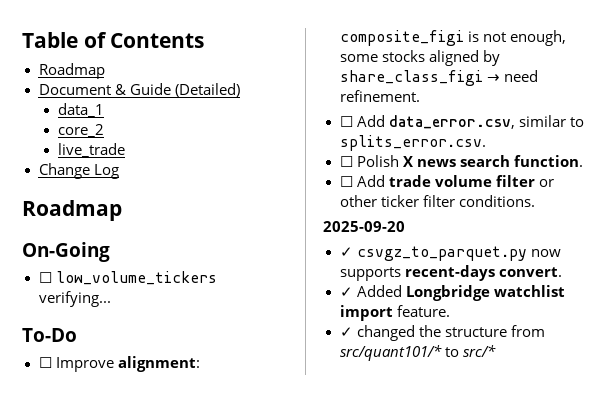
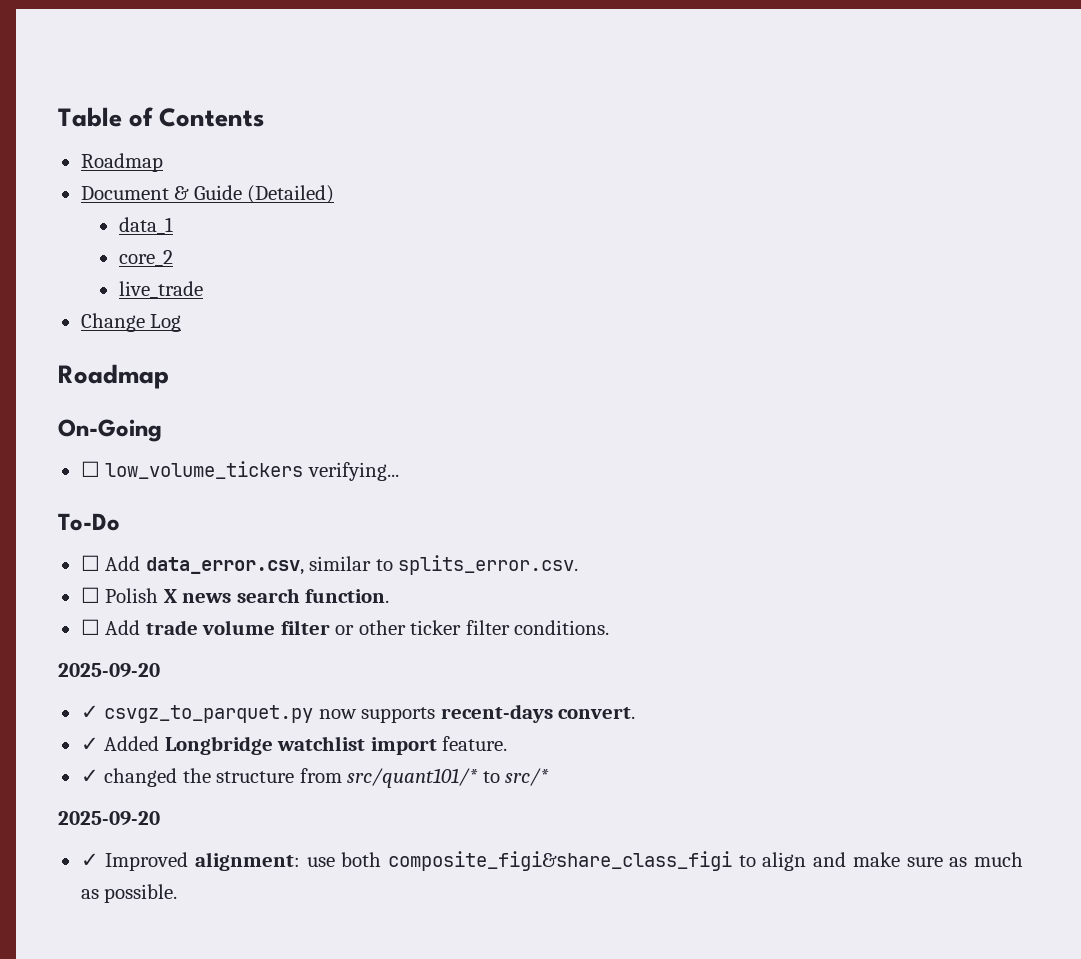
[38,356,200,372] [339,30,566,46] [339,50,500,66] [339,70,538,86] [339,90,420,102] // ☐ Improve alignment: composite_figi is not enough, some stocks aligned by share_class_figi → need refinement. -> (120, 522) none
(496, 351) none -> [58,811,160,826] [80,851,1023,871] [80,884,178,903] // 2025-09-20 // ✓ Improved alignment: use both composite_figi&share_class_figi to align and make sure as much as possible.

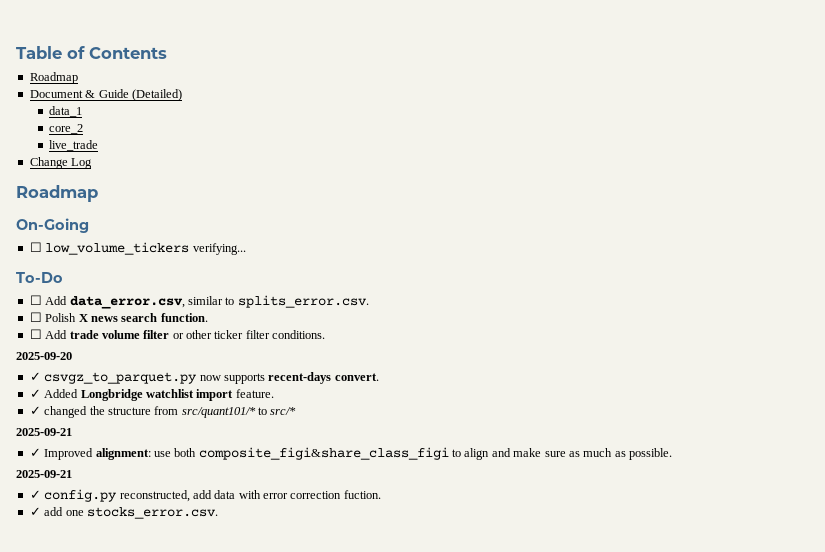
[58,811,160,826] 2025-09-20 -> [16,428,72,436] 2025-09-21
(178, 893) none -> [16,470,72,478] [29,489,381,502] [29,507,218,519] // 2025-09-21 // ✓ config.py reconstructed, add data with error correction fuction. // ✓ add one stocks_error.csv.

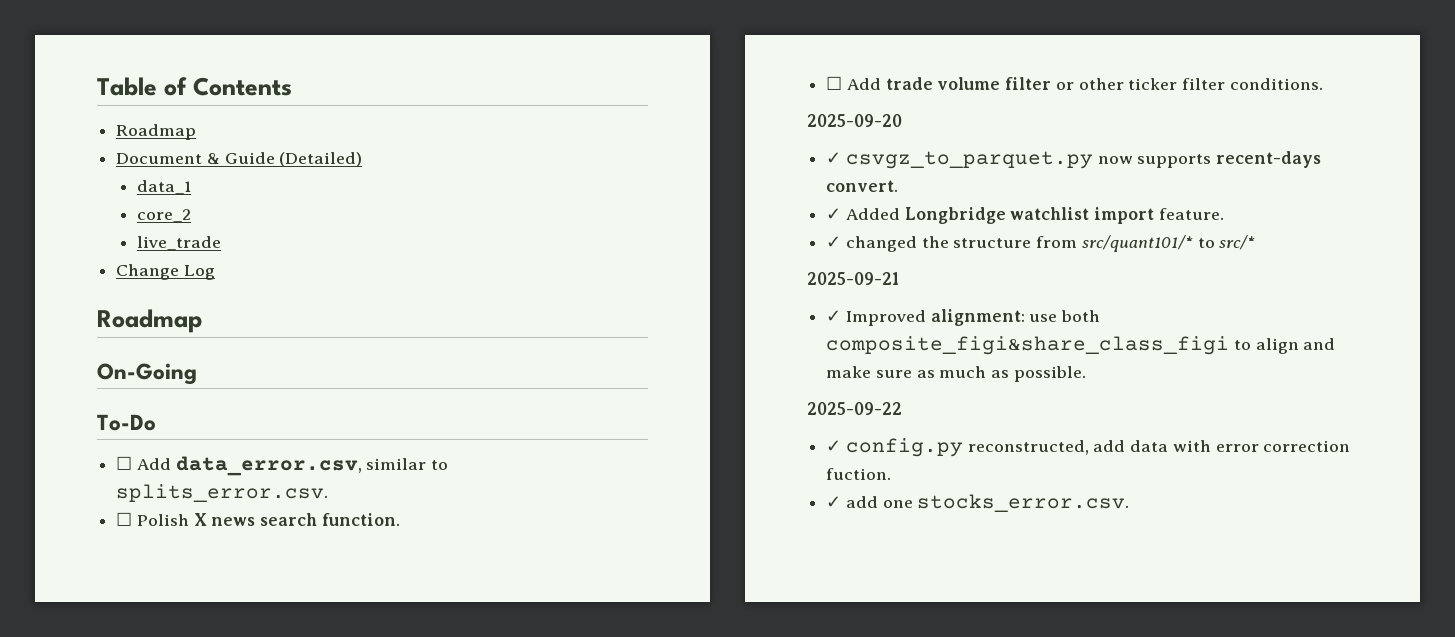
[29,242,246,255] // ☐ low_volume_tickers verifying... -> (197, 374) none
[16,470,72,478] 2025-09-21 -> [807,402,902,415] 2025-09-22

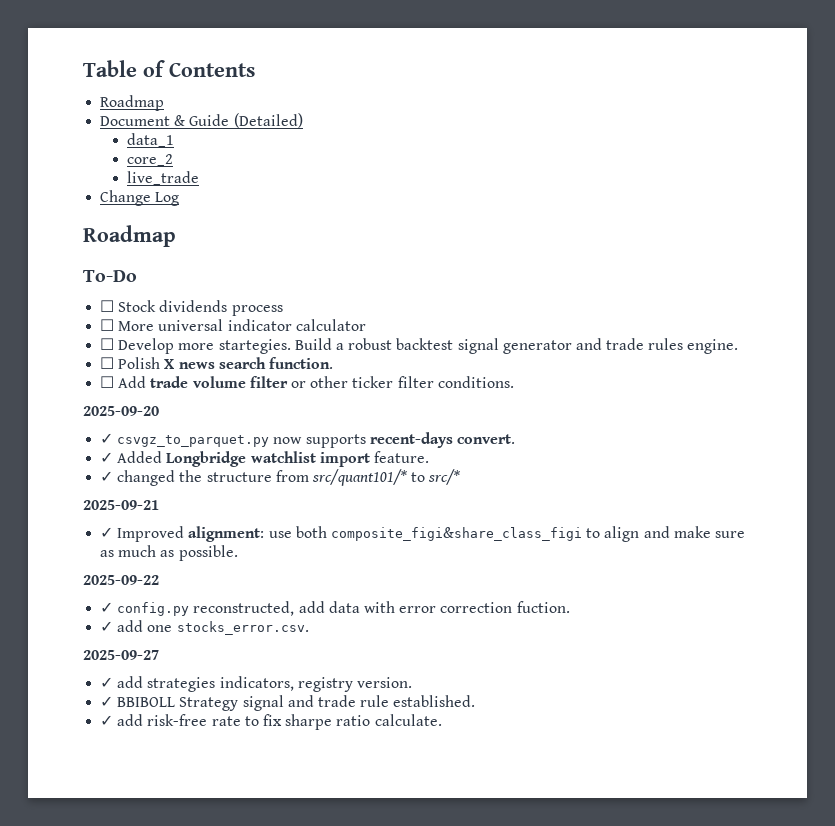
[97,363,197,385] // On-Going -> (176, 236) none
[136,456,449,476] [116,484,329,502] Add data_error.csv, similar to splits_error.csv. -> [118,300,283,316] [100,319,366,331] [100,338,739,354] Stock dividends process // ☐ More universal indicator calculator // ☐ Develop more startegies. Build a robust backtest signal generator and trade rules engine.
(1130, 503) none -> [83,650,159,660] [100,676,412,692] [100,695,476,711] [100,714,442,730] // 2025-09-27 // ✓ add strategies indicators, registry version. // ✓ BBIBOLL Strategy signal and trade rule established. // ✓ add risk-free rate to fix sharpe ratio calculate.

